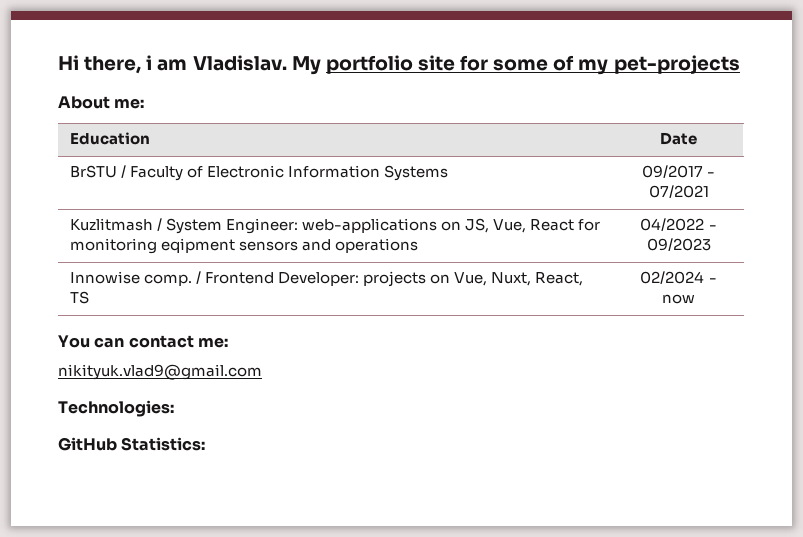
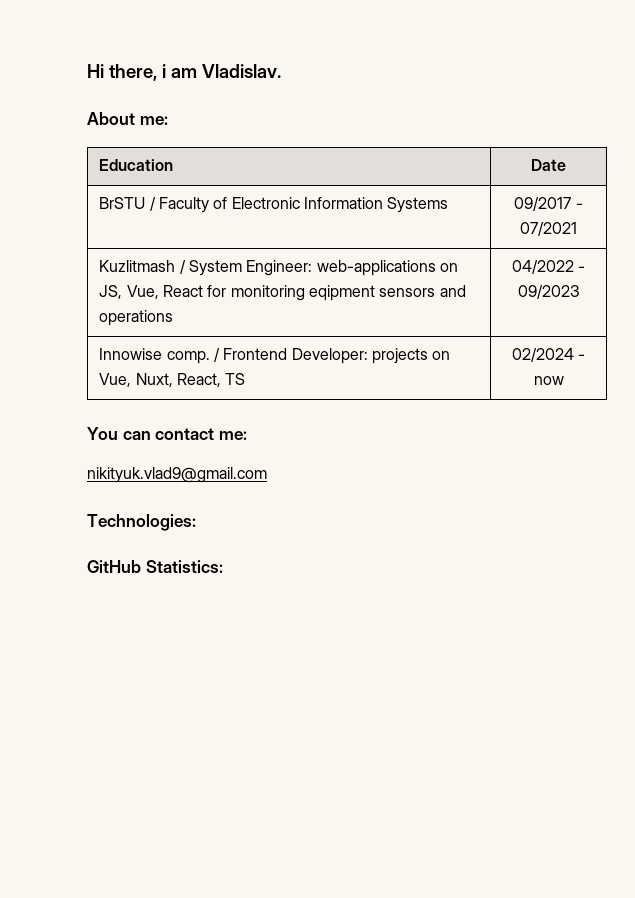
[291,55,740,75] My portfolio site for some of my pet-projects -> (281, 71) none

